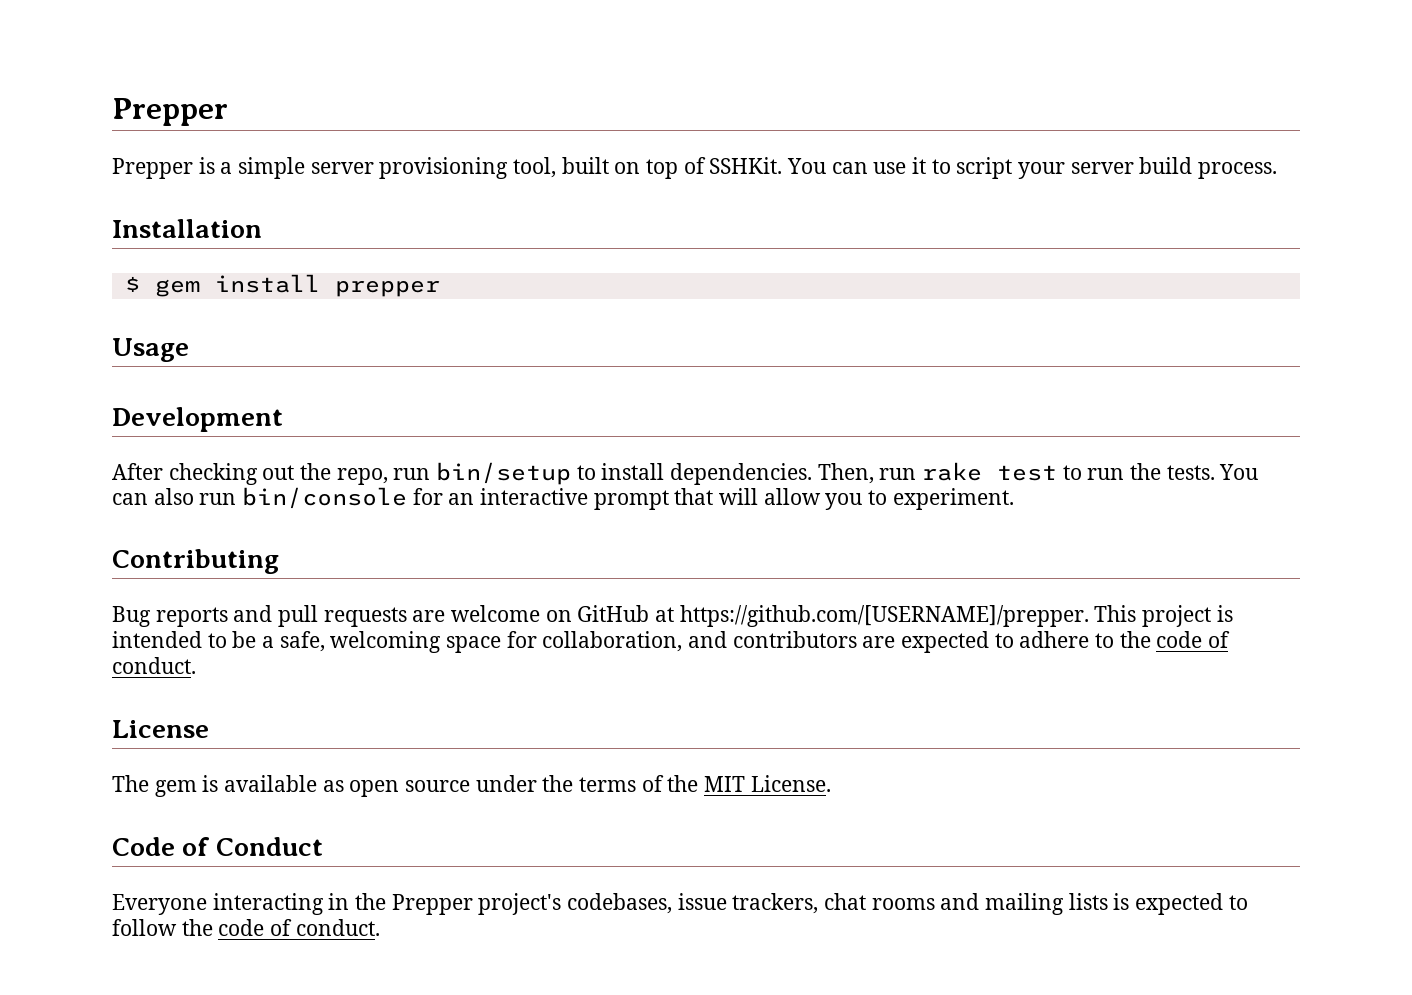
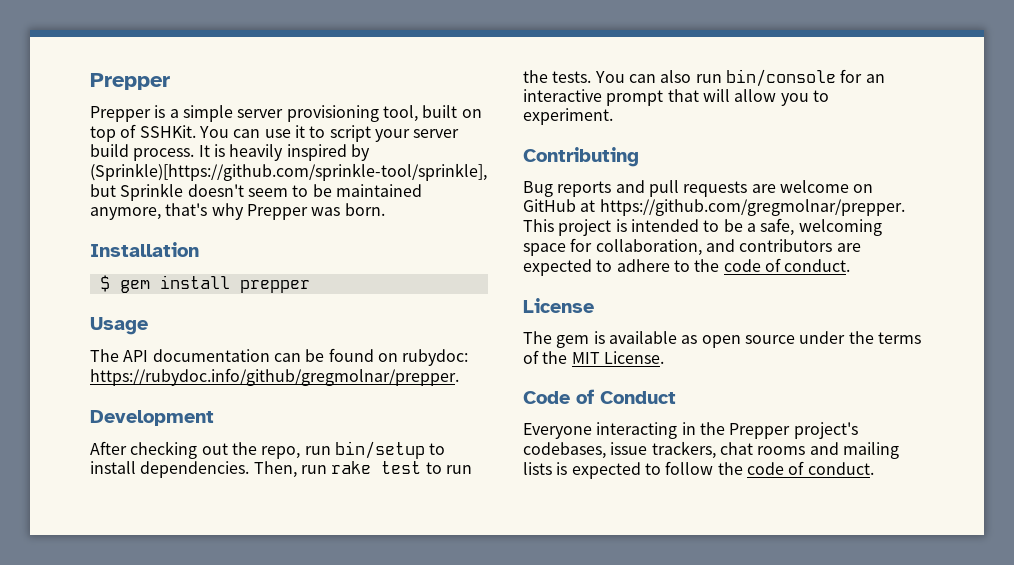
(1278, 170) none -> [198,144,370,161] [90,163,487,181] [90,183,422,201] [90,203,385,220] It is heavily inspired by (Sprinkle)[https://github.com/sprinkle-tool/sprinkle], but Sprinkle doesn't seem to be maintained anymore, that's why Prepper was born.
(189, 350) none -> [90,348,469,366] [90,368,459,386] // The API documentation can be found on rubydoc: https://rubydoc.info/github/gregmolnar/prepper.
[679,605,1089,627] https://github.com/[USERNAME]/prepper. -> [599,199,905,216] https://github.com/gregmolnar/prepper.

